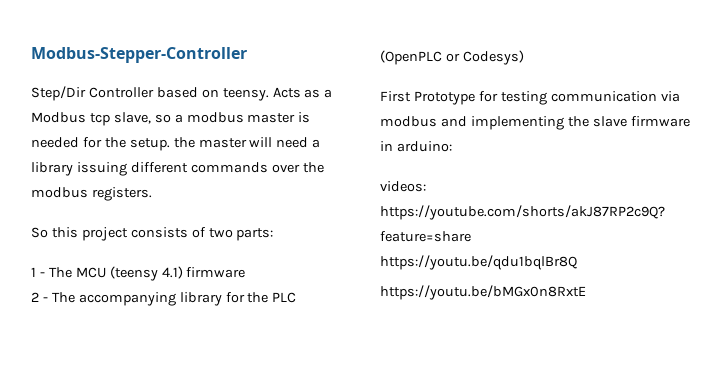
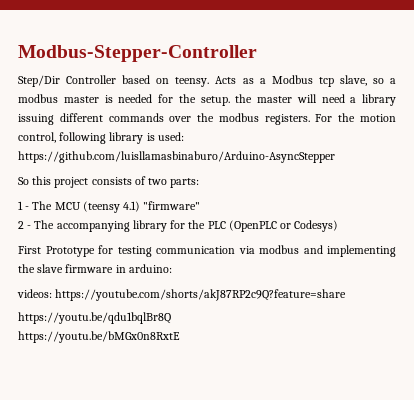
(152, 194) none -> [315,113,396,122] [18,132,184,144] [18,151,335,163] For the motion control, following library is used: https://github.com/luisllamasbinaburo/Arduino-AsyncStepper
[186,267,246,278] firmware -> [143,201,201,210] "firmware"

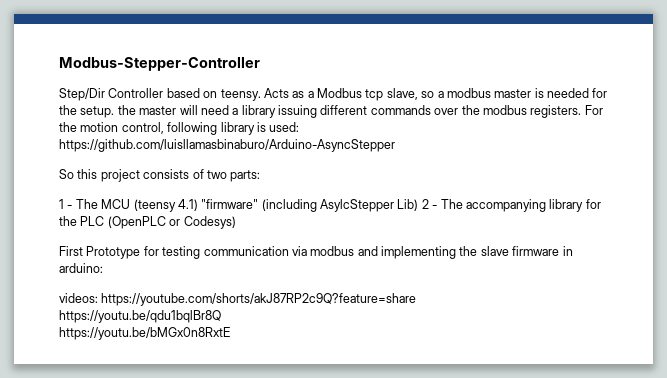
(201, 205) // -> [261,199,419,212] (including AsylcStepper Lib)

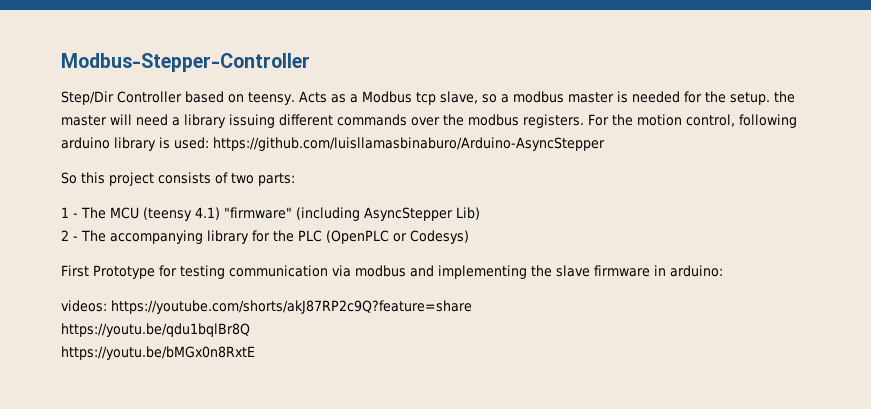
(218, 128) none -> [61,137,110,149] arduino
[320,199,394,212] AsylcStepper -> [364,207,453,221] AsyncStepper
(419, 205) none -> (480, 213) //

